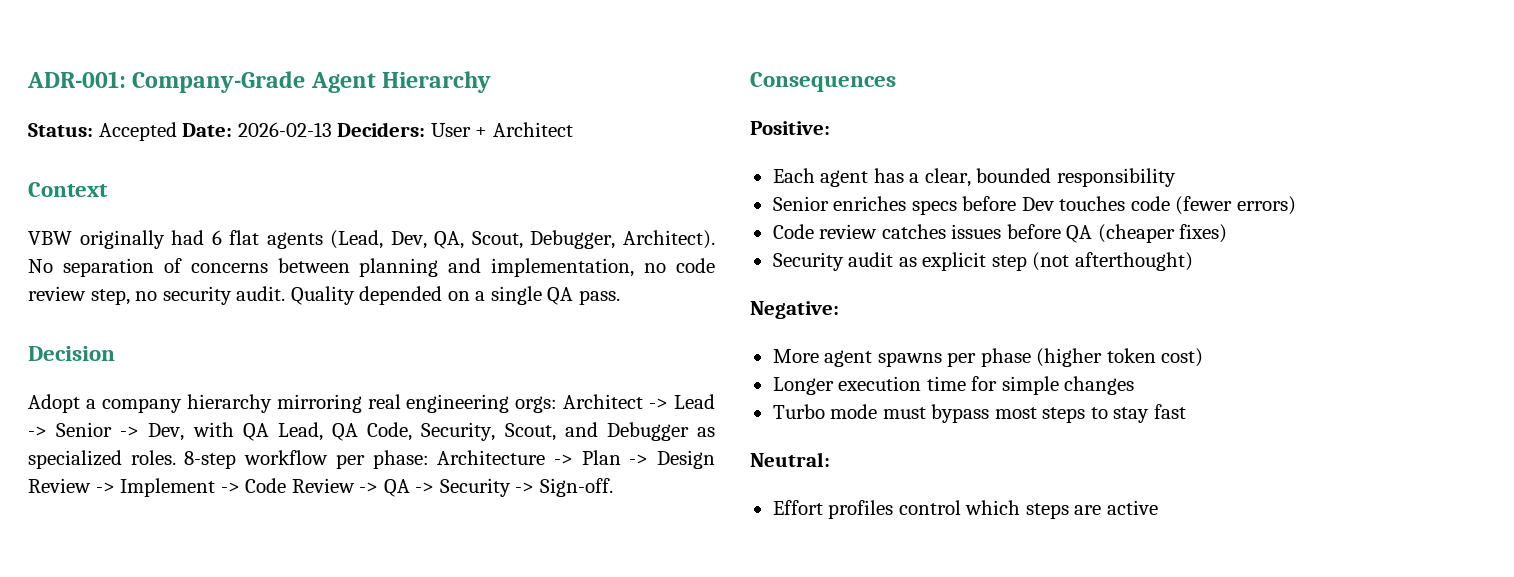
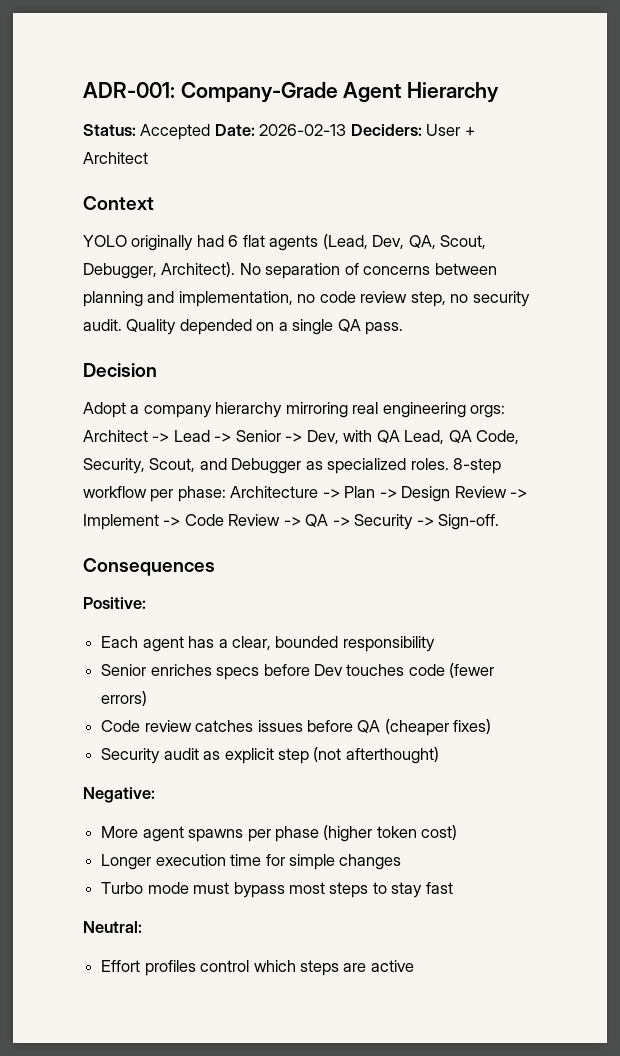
[28,231,72,245] VBW -> [83,235,127,247] YOLO

